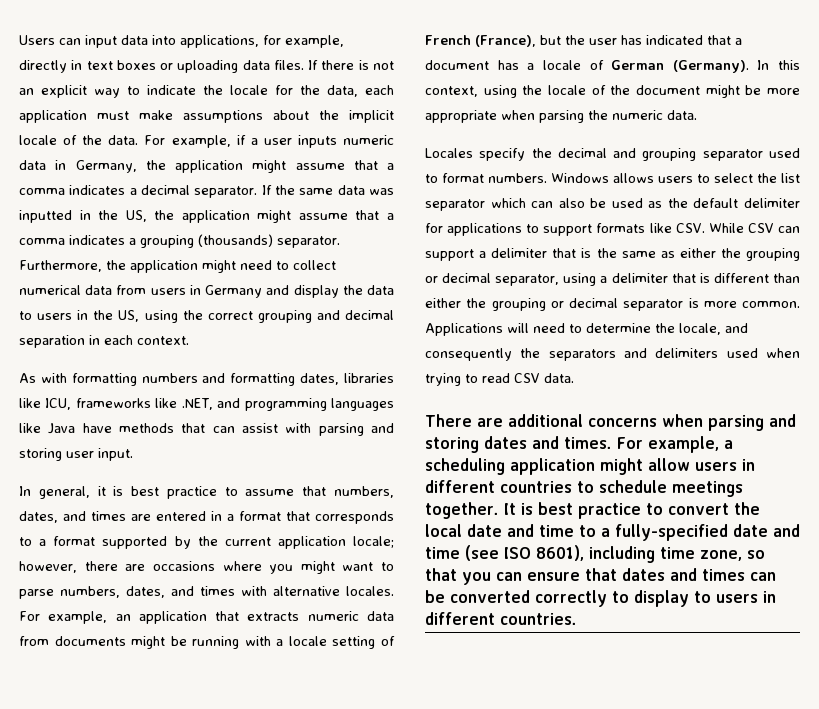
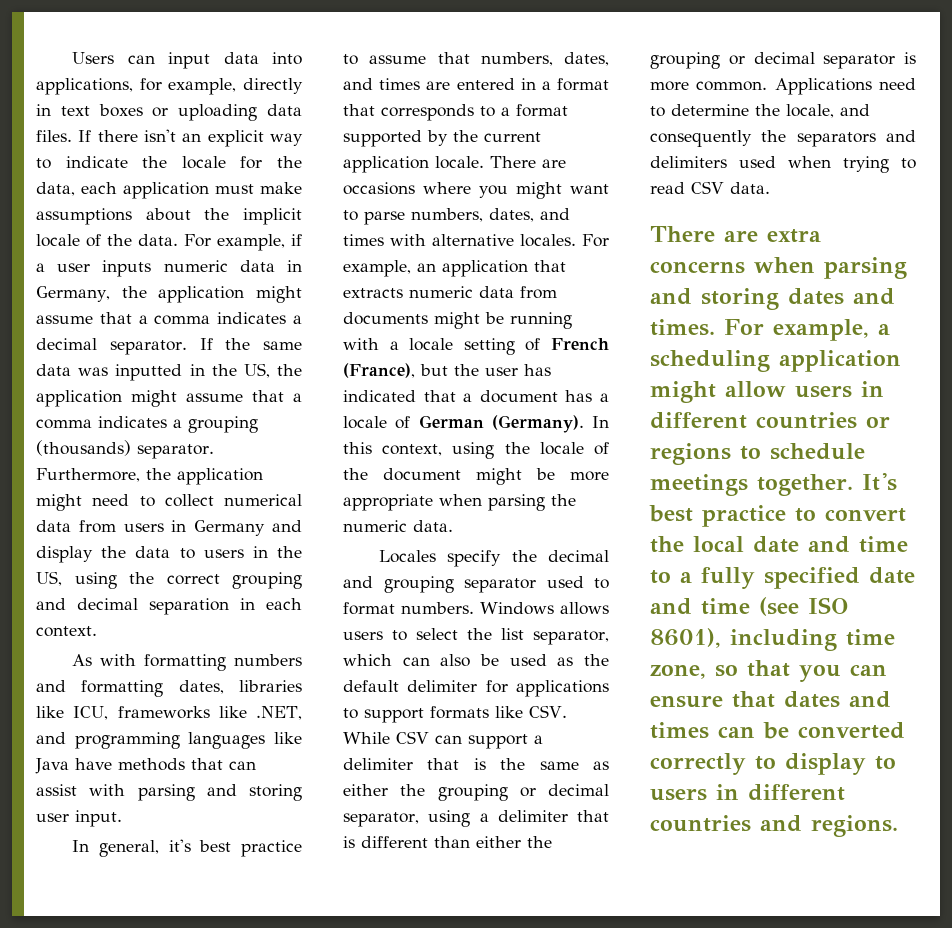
[358,60,394,70] is not -> [144,129,176,142] isn't
[97,486,124,496] it is -> [168,839,191,852] it's
[353,536,394,548] [19,561,118,573] locale; however, there -> [435,156,536,169] locale. There
[425,199,485,211] separator -> [533,630,609,645] separator,
[507,323,529,333] will -> (872, 86) none
[508,414,583,427] additional -> [767,229,821,243] extra
(572, 487) none -> [866,416,890,428] [650,443,731,465] or regions
[503,503,533,515] It is -> [861,473,897,491] It's
[615,524,728,541] fully-specified -> [701,567,860,589] fully specified
[500,613,577,625] countries. -> [650,815,898,837] countries and regions.

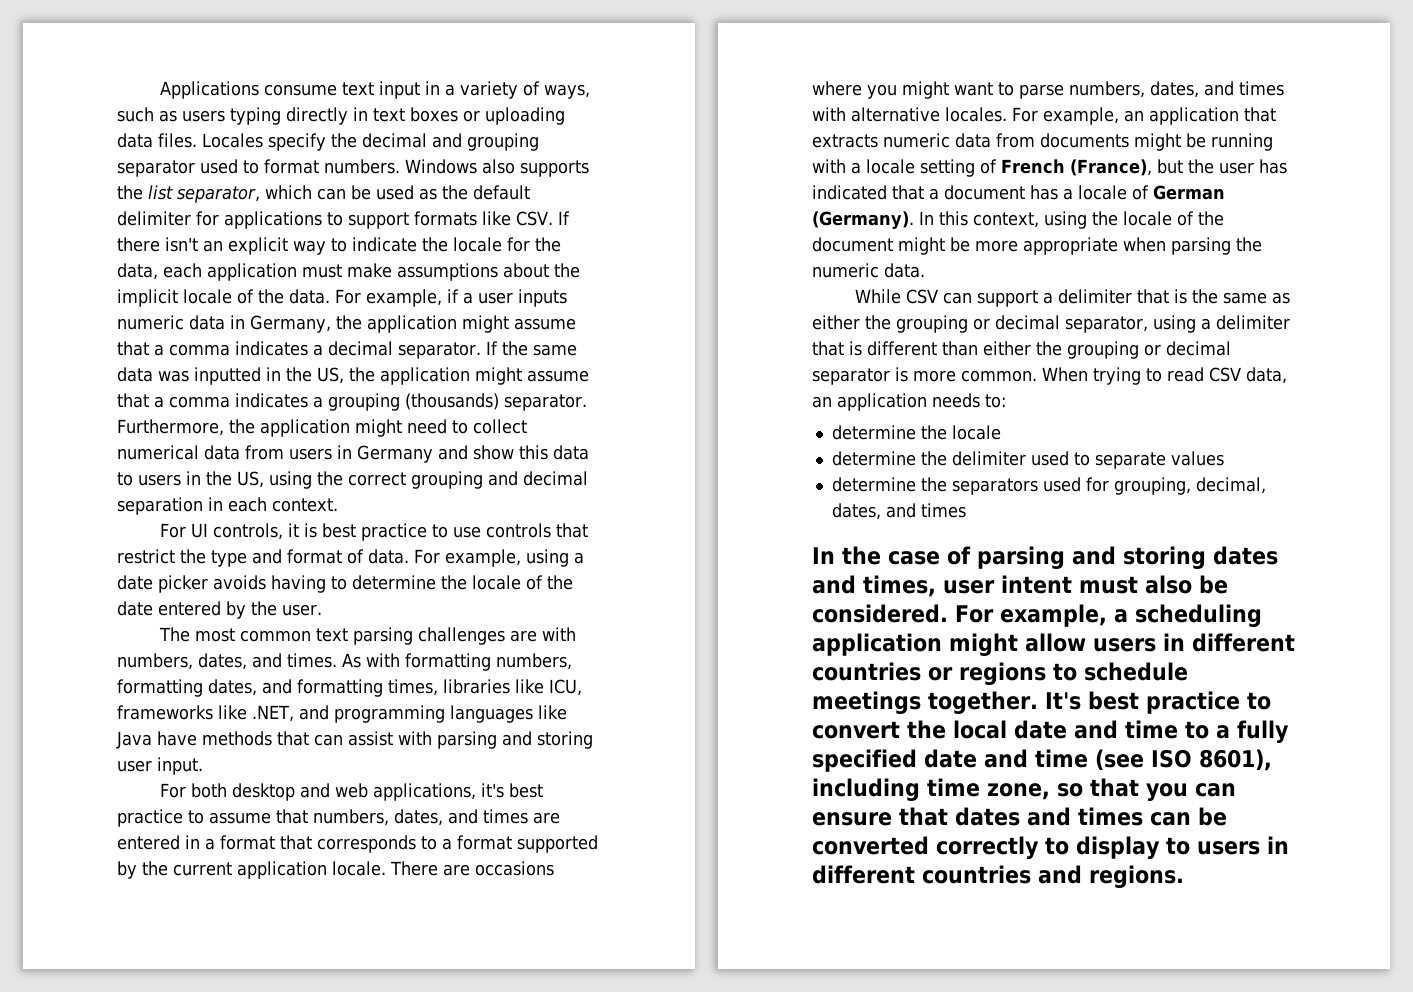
[72,52,302,69] [36,78,237,95] Users can input data into applications, for example, -> [159,81,590,99] [117,107,281,125] Applications consume text input in a variety of ways, such as users typing
(72, 136) none -> [202,133,539,151] [117,159,589,177] [117,185,530,203] [117,211,553,229] Locales specify the decimal and grouping separator used to format numbers. Windows also supports the list separator, which can be used as the default delimiter for applications to support formats like CSV.
[36,546,127,563] display the -> [473,445,548,460] show this
[72,654,302,671] As with formatting numbers -> [159,523,588,541] [117,549,584,567] [117,575,573,593] [117,601,322,619] [158,627,576,645] [117,653,572,671] [117,679,257,697] For UI controls, it is best practice to use controls that restrict the type and format of data. For example, using a date picker avoids having to determine the locale of the date entered by the user. // The most common text parsing challenges are with numbers, dates, and times. As with formatting numbers, formatting dates,
[178,680,224,694] dates, -> [388,679,438,696] times,
[72,840,159,857] In general, -> [159,783,476,801] For both desktop and web applications,
[379,550,609,567] [343,576,609,593] [343,602,609,615] [343,628,609,645] [343,654,609,667] [343,680,609,697] [343,705,567,723] Locales specify the decimal and grouping separator used to format numbers. Windows allows users to select the list separator, which can also be used as the default delimiter for applications to support formats like CSV. -> (925, 270) none
[774,78,916,95] [650,104,870,118] [650,130,916,147] [650,156,916,173] [650,181,770,194] [650,226,821,243] [650,257,815,274] Applications need to determine the locale, and consequently the separators and delimiters used when trying to read CSV data. // There are extra concerns when -> [1042,367,1287,385] [812,393,1006,411] [831,425,1001,440] [831,451,1224,469] [831,477,1266,495] [831,503,966,520] [812,546,971,565] When trying to read CSV data, an application needs to: // determine the locale // determine the delimiter used to separate values // determine the separators used for grouping, decimal, dates, and times // In the case of
[650,319,715,336] times. -> [863,575,1228,597] [812,604,948,623] times, user intent must also be considered.

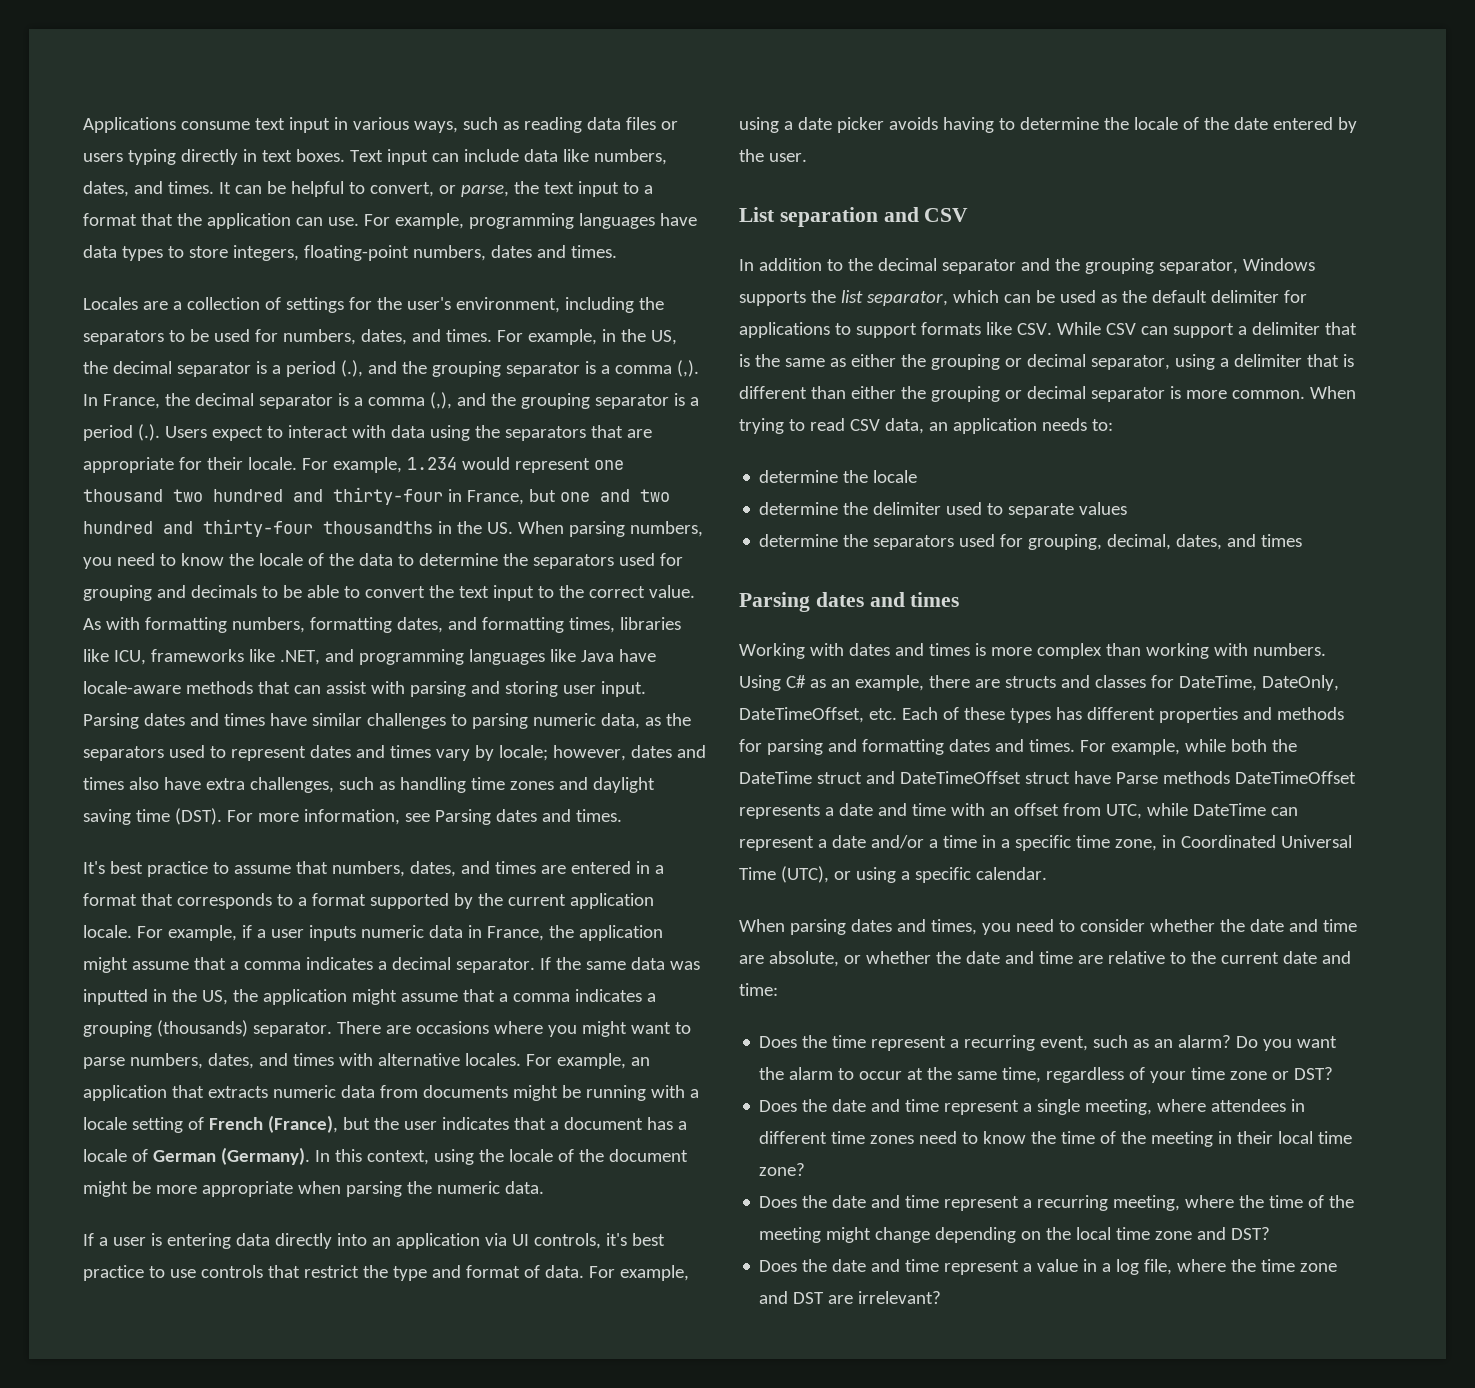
[444,81,590,99] [117,107,177,122] a variety of ways, such as -> [352,117,678,133] various ways, such as reading data files or
[410,107,565,125] [117,133,539,151] [117,159,589,177] [117,185,530,203] [117,211,570,229] [117,237,561,255] [117,263,580,281] [117,289,330,307] boxes or uploading data files. Locales specify the decimal and grouping separator used to format numbers. Windows also supports the list separator, which can be used as the default delimiter for applications to support formats like CSV. If there isn't an explicit way to indicate the locale for the data, each application must make assumptions about the implicit locale of the data. -> [295,149,667,165] [83,181,653,197] [83,213,697,229] [83,245,617,261] [83,297,664,313] [83,329,677,345] [83,360,699,377] [83,392,699,409] [83,424,652,441] [83,457,624,473] [83,487,670,505] [83,519,703,537] [83,553,683,569] [83,585,695,601] [83,617,681,633] [83,649,656,665] [83,681,646,697] [83,713,691,729] [83,745,706,761] [83,777,655,793] [83,808,622,825] [83,861,664,877] [83,893,654,909] [83,925,132,938] boxes. Text input can include data like numbers, dates, and times. It can be helpful to convert, or parse, the text input to a format that the application can use. For example, programming languages have data types to store integers, floating-point numbers, dates and times. // Locales are a collection of settings for the user's environment, including the separators to be used for numbers, dates, and times. For example, in the US, the decimal separator is a period (.), and the grouping separator is a comma (,). In France, the decimal separator is a comma (,), and the grouping separator is a period (.). Users expect to interact with data using the separators that are appropriate for their locale. For example, 1.234 would represent one thousand two hundred and thirty-four in France, but one and two hundred and thirty-four thousandths in the US. When parsing numbers, you need to know the locale of the data to determine the separators used for grouping and decimals to be able to convert the text input to the correct value. As with formatting numbers, formatting dates, and formatting times, libraries like ICU, frameworks like .NET, and programming languages like Java have locale-aware methods that can assist with parsing and storing user input. Parsing dates and times have similar challenges to parsing numeric data, as the separators used to represent dates and times vary by locale; however, dates and times also have extra challenges, such as handling time zones and daylight saving time (DST). For more information, see Parsing dates and times. // It's best practice to assume that numbers, dates, and times are entered in a format that corresponds to a format supported by the current application locale.
[250,315,331,333] Germany, -> [486,926,544,941] France,
[117,419,527,437] [117,445,589,463] [117,471,588,489] [117,497,338,515] [159,523,588,541] [117,549,584,567] [117,575,573,593] [117,601,322,619] [158,627,576,645] [117,653,572,671] [117,679,582,697] [117,705,567,723] [116,731,593,749] [117,757,203,775] [159,783,543,801] [117,809,560,827] [117,835,598,853] [117,861,386,879] Furthermore, the application might need to collect numerical data from users in Germany and show this data to users in the US, using the correct grouping and decimal separation in each context. // For UI controls, it is best practice to use controls that restrict the type and format of data. For example, using a date picker avoids having to determine the locale of the date entered by the user. // The most common text parsing challenges are with numbers, dates, and times. As with formatting numbers, formatting dates, and formatting times, libraries like ICU, frameworks like .NET, and programming languages like Java have methods that can assist with parsing and storing user input. // For both desktop and web applications, it's best practice to assume that numbers, dates, and times are entered in a format that corresponds to a format supported by the current application locale. -> (332, 1029) none
[1258,159,1287,174] [812,185,887,200] has indicated -> [441,1117,509,1130] indicates
(925, 270) none -> [83,1233,665,1249] [83,1265,689,1281] [739,117,1357,133] [739,149,807,162] [739,207,969,227] [739,258,1315,274] [739,290,1307,306] [739,322,1052,338] If a user is entering data directly into an application via UI controls, it's best practice to use controls that restrict the type and format of data. For example, using a date picker avoids having to determine the locale of the date entered by the user. // List separation and CSV // In addition to the decimal separator and the grouping separator, Windows supports the list separator, which can be used as the default delimiter for applications to support formats like CSV.
[812,546,1278,569] [812,575,1228,597] [812,604,1262,627] [812,633,1295,656] [812,662,1188,685] [812,691,1271,714] [812,720,1289,743] [812,749,1272,772] [812,778,1236,801] [812,807,1227,826] [812,836,1289,859] [812,865,1184,888] In the case of parsing and storing dates and times, user intent must also be considered. For example, a scheduling application might allow users in different countries or regions to schedule meetings together. It's best practice to convert the local date and time to a fully specified date and time (see ISO 8601), including time zone, so that you can ensure that dates and times can be converted correctly to display to users in different countries and regions. -> [739,592,960,612] [739,643,1326,659] [739,675,1339,691] [739,707,1344,723] [739,739,1297,755] [739,771,1356,784] [739,803,1298,819] [739,835,1352,851] [739,866,1047,883] [739,919,1357,935] [739,951,1351,967] [739,983,778,996] [759,1035,1338,1051] [759,1067,1334,1083] [759,1099,1306,1115] [759,1131,1353,1147] [759,1163,806,1176] [759,1195,1355,1211] [759,1227,1271,1243] [759,1259,1338,1275] [759,1291,942,1304] Parsing dates and times // Working with dates and times is more complex than working with numbers. Using C# as an example, there are structs and classes for DateTime, DateOnly, DateTimeOffset, etc. Each of these types has different properties and methods for parsing and formatting dates and times. For example, while both the DateTime struct and DateTimeOffset struct have Parse methods DateTimeOffset represents a date and time with an offset from UTC, while DateTime can represent a date and/or a time in a specific time zone, in Coordinated Universal Time (UTC), or using a specific calendar. // When parsing dates and times, you need to consider whether the date and time are absolute, or whether the date and time are relative to the current date and time: // Does the time represent a recurring event, such as an alarm? Do you want the alarm to occur at the same time, regardless of your time zone or DST? // Does the date and time represent a single meeting, where attendees in different time zones need to know the time of the meeting in their local time zone? // Does the date and time represent a recurring meeting, where the time of the meeting might change depending on the local time zone and DST? // Does the date and time represent a value in a log file, where the time zone and DST are irrelevant?

